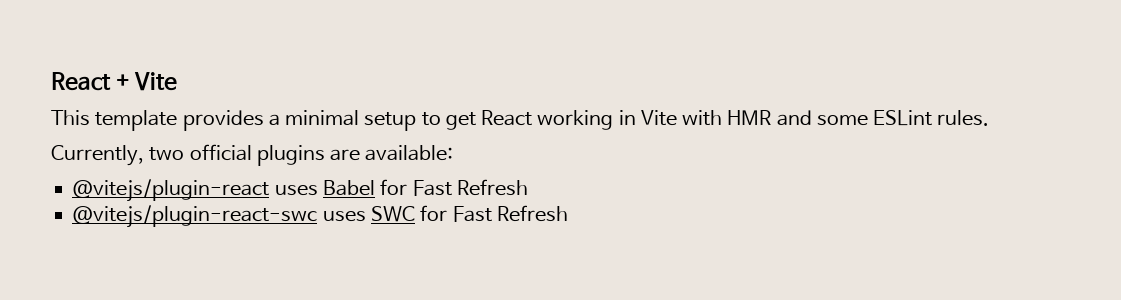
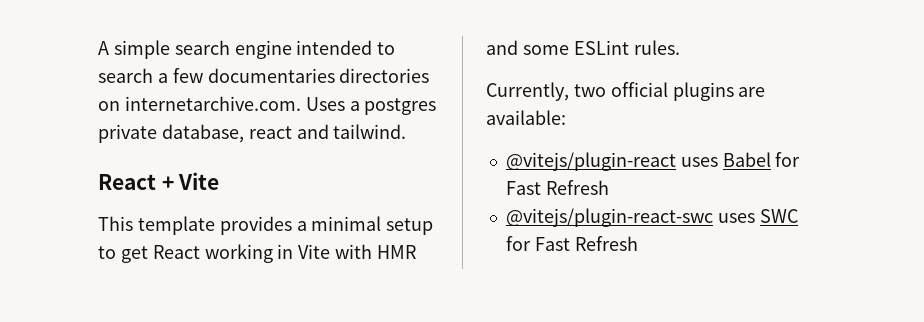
(51, 81) none -> [98,40,396,59] [98,68,430,83] [98,96,437,115] [98,124,407,143] A simple search engine intended to search a few documentaries directories on internetarchive.com. Uses a postgres private database, react and tailwind. //

